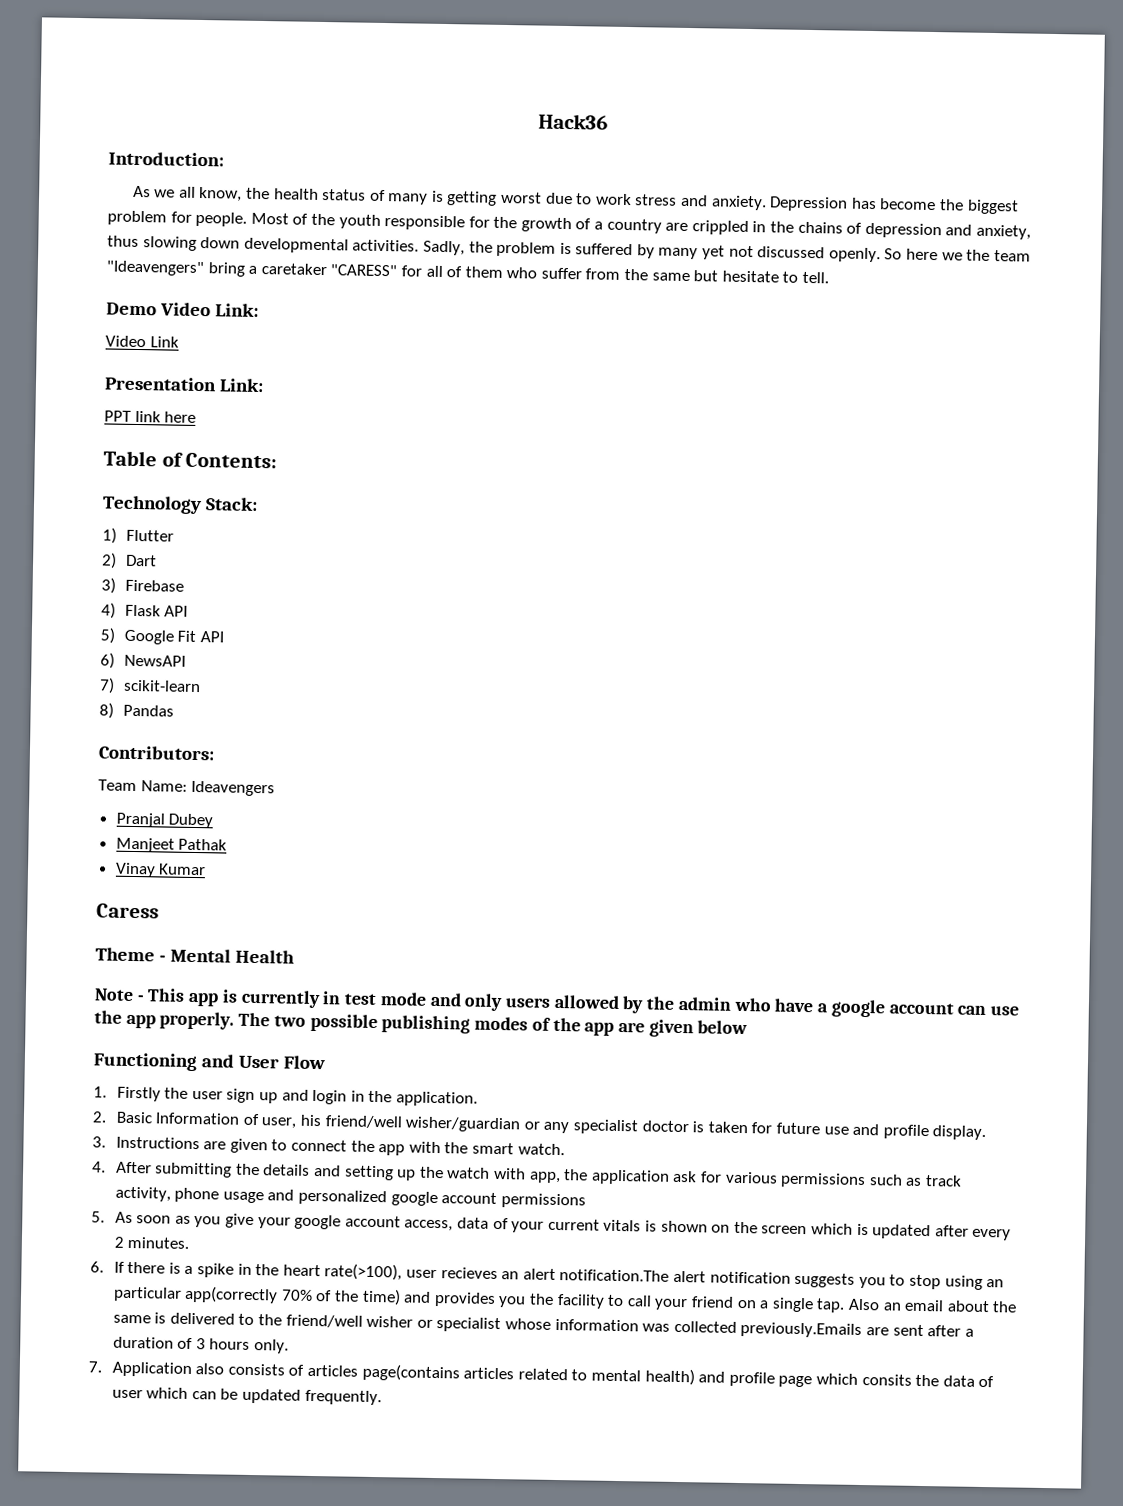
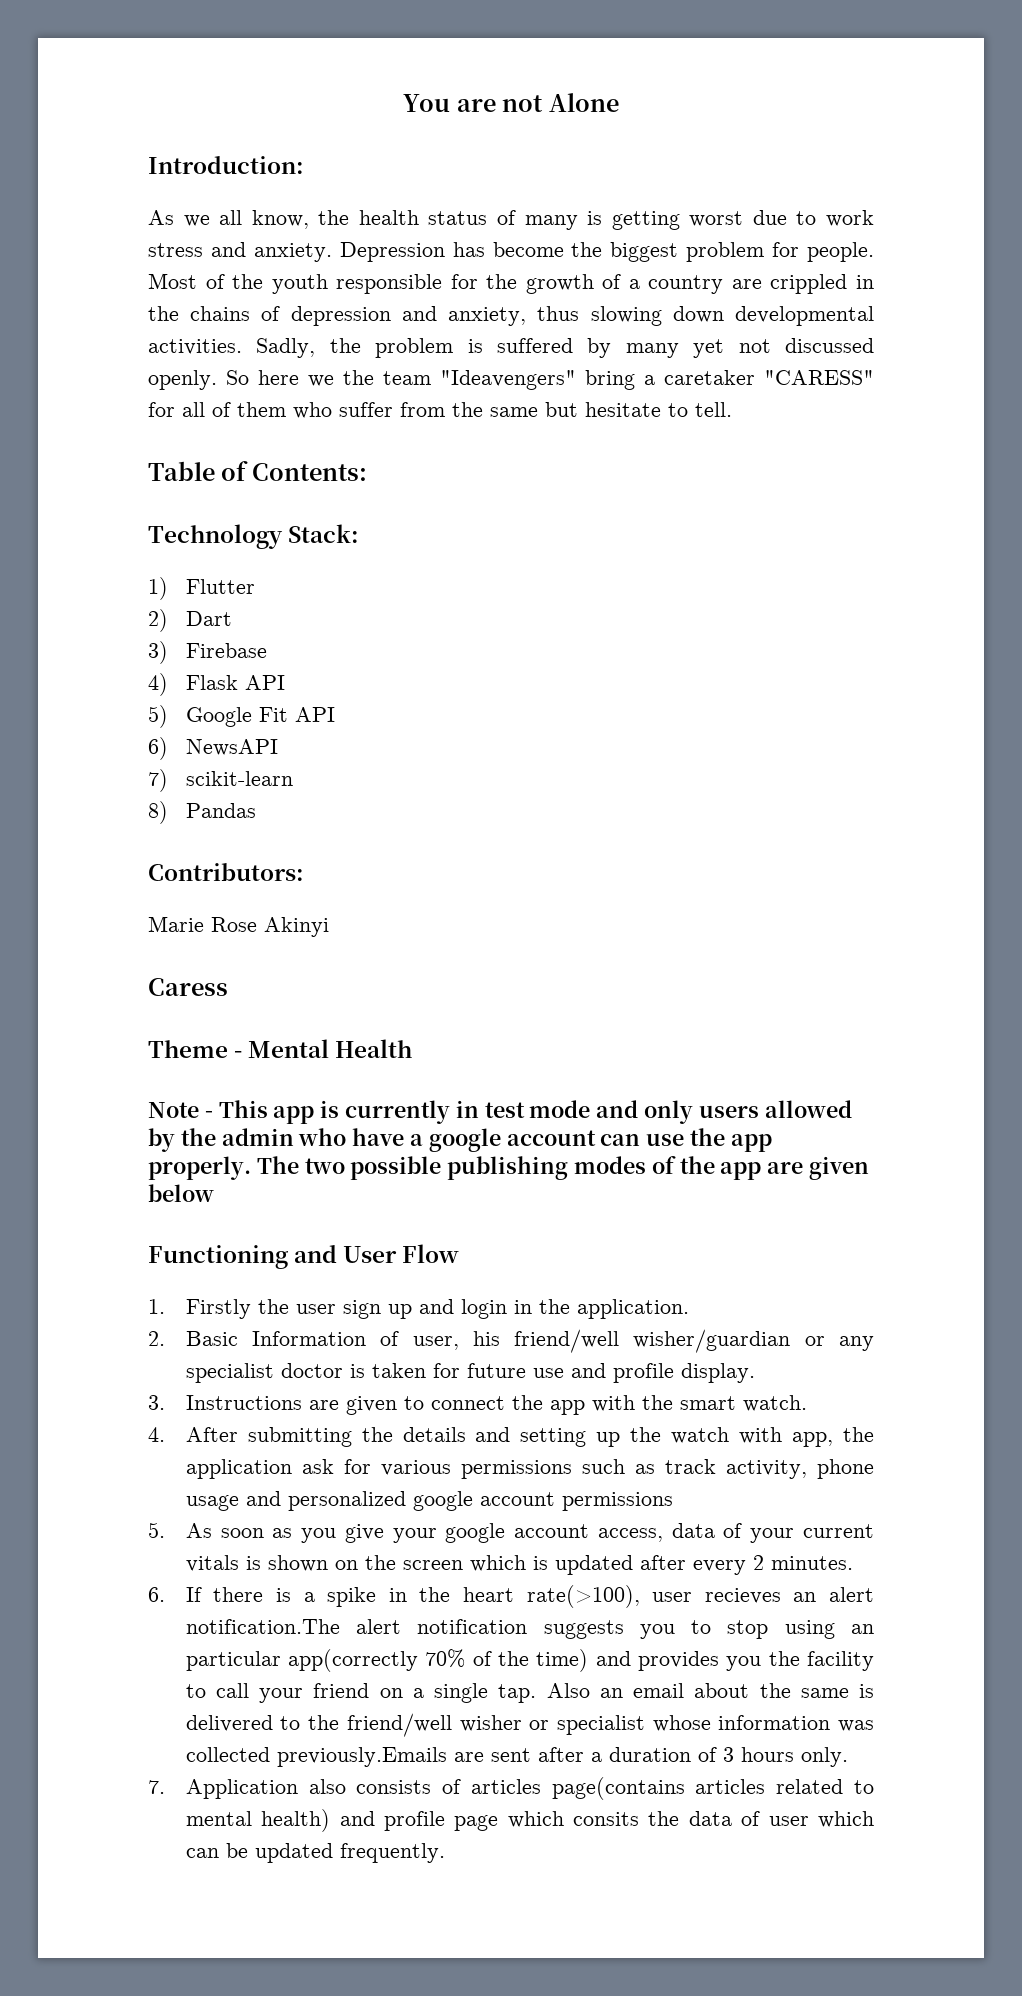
[538,113,608,130] Hack36 -> [403,93,619,112] You are not Alone
[106,302,260,317] [105,335,179,348] [104,376,265,393] [104,410,197,423] // Demo Video Link: // Video Link // Presentation Link: // PPT link here -> (732, 409) none
[98,779,276,797] [115,812,214,829] [115,837,228,853] [114,862,207,878] Team Name: Ideavengers // Pranjal Dubey // Manjeet Pathak // Vinay Kumar -> [148,916,329,937] Marie Rose Akinyi

